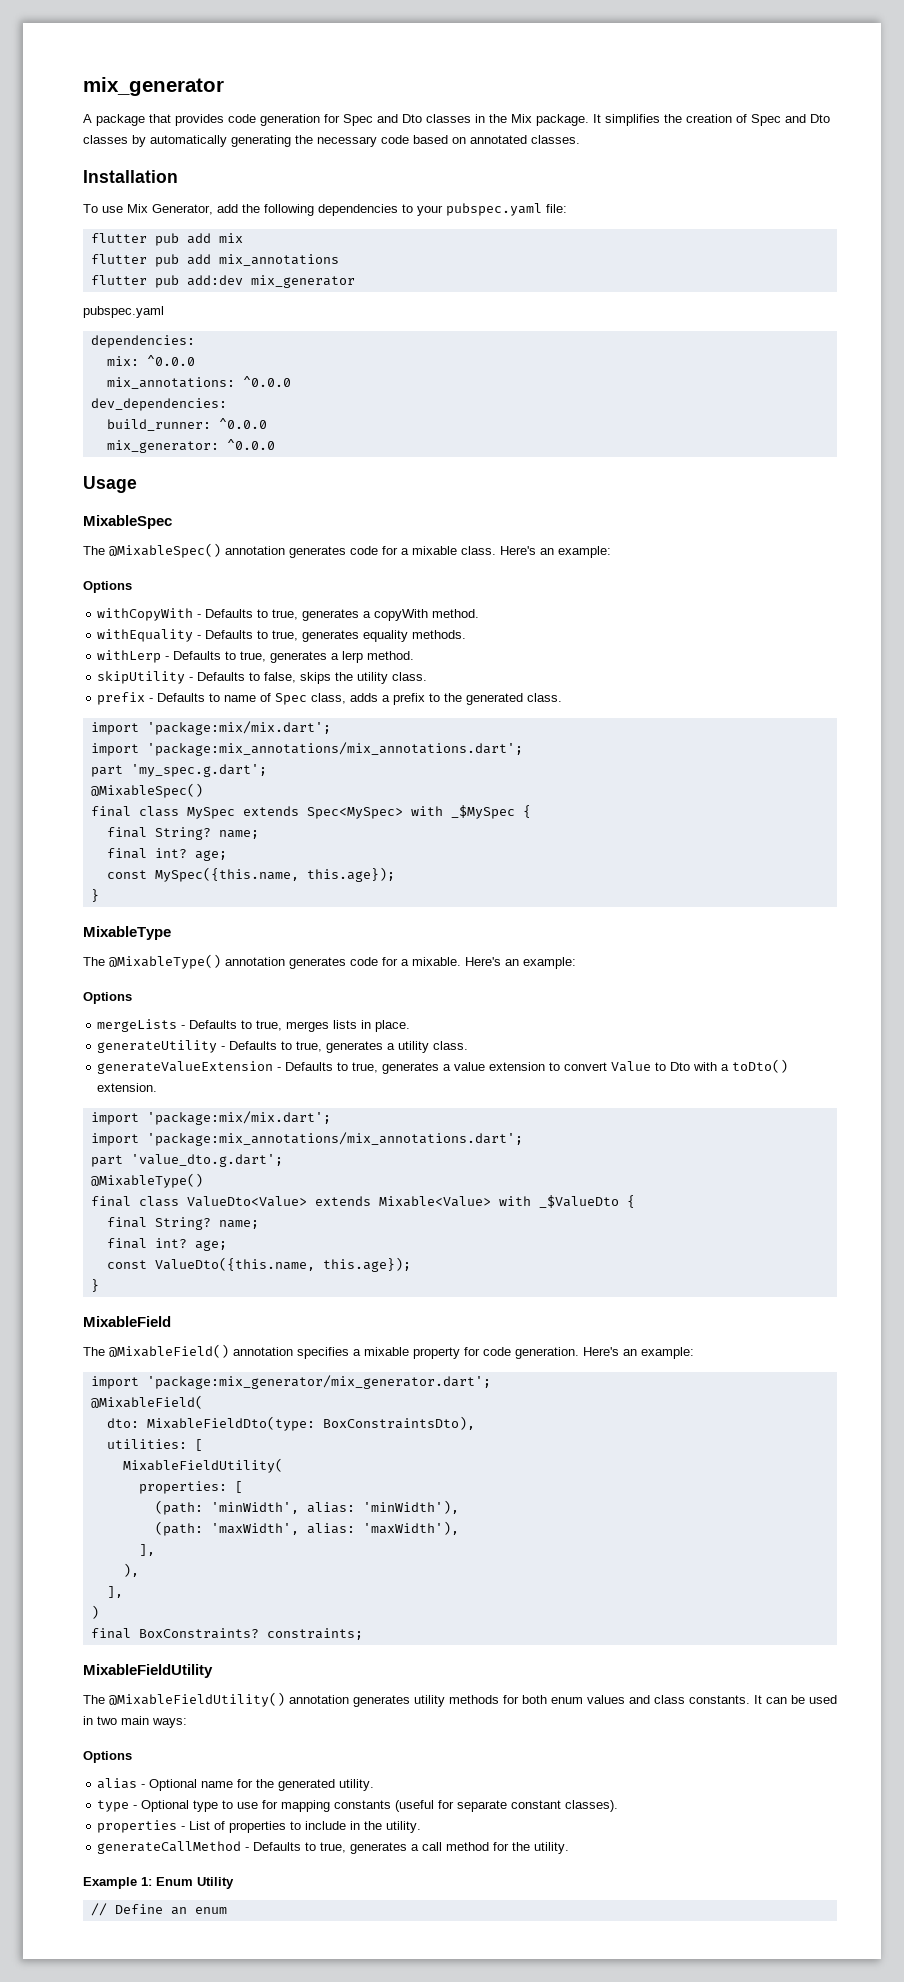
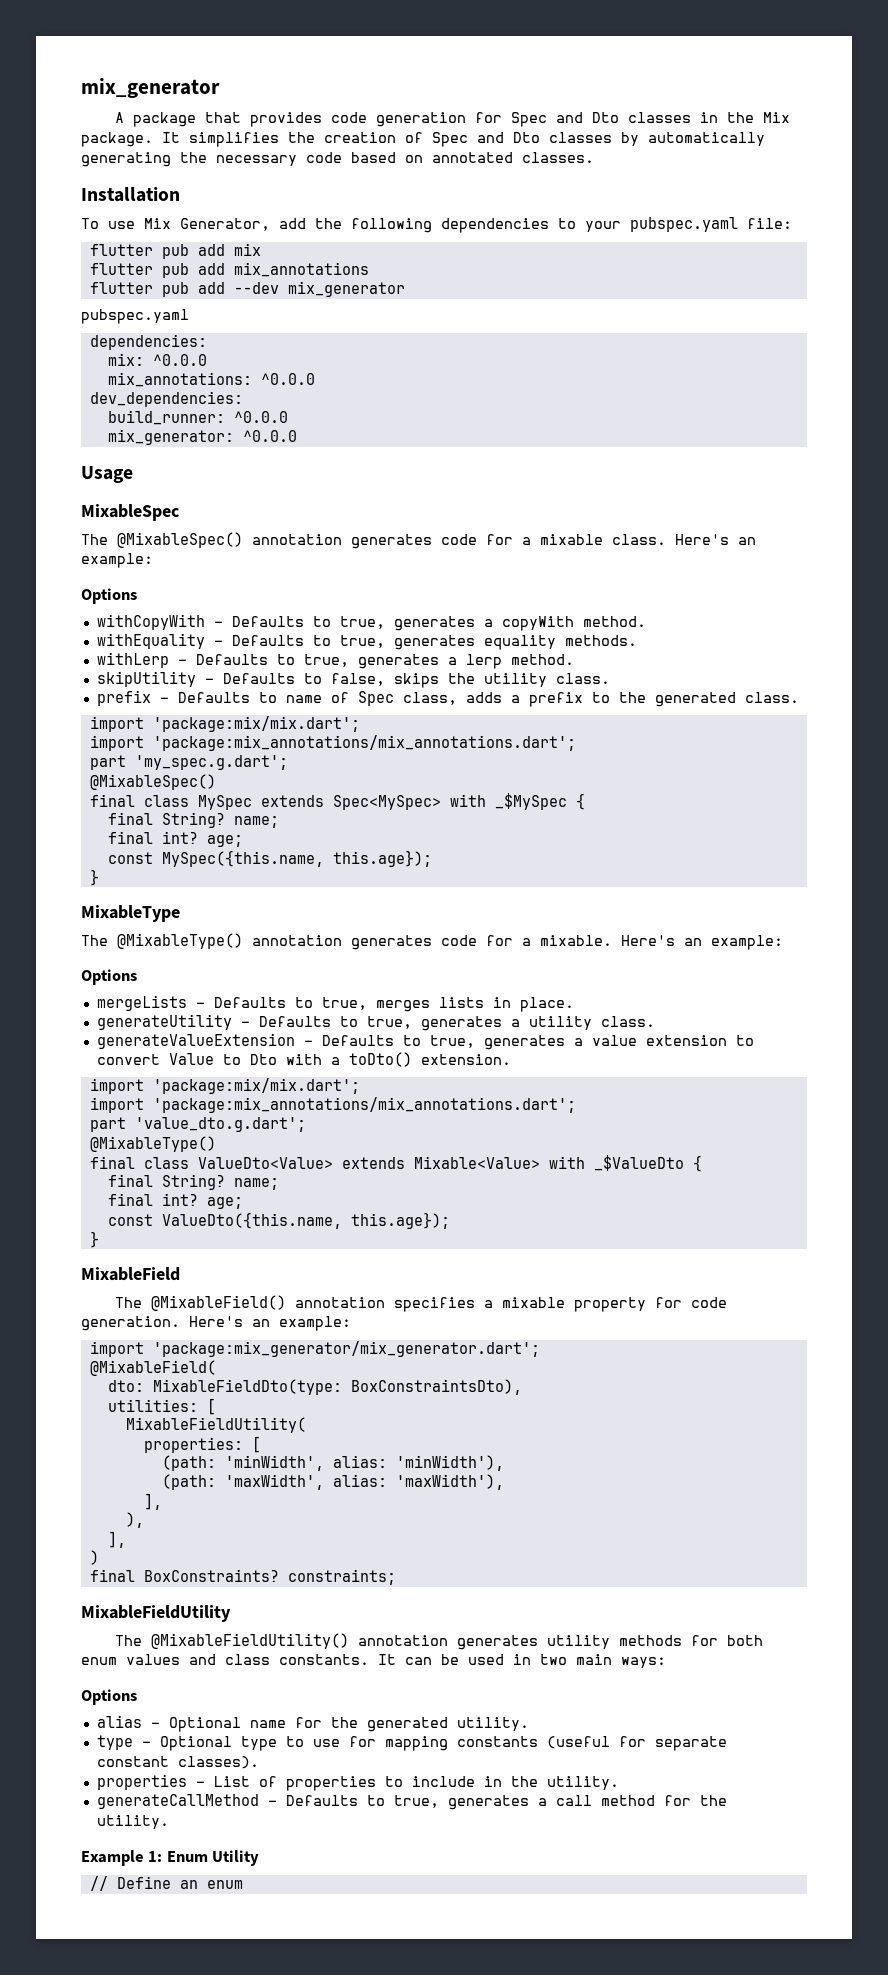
[186,275,243,286] add:dev -> [197,282,279,294] add --dev

